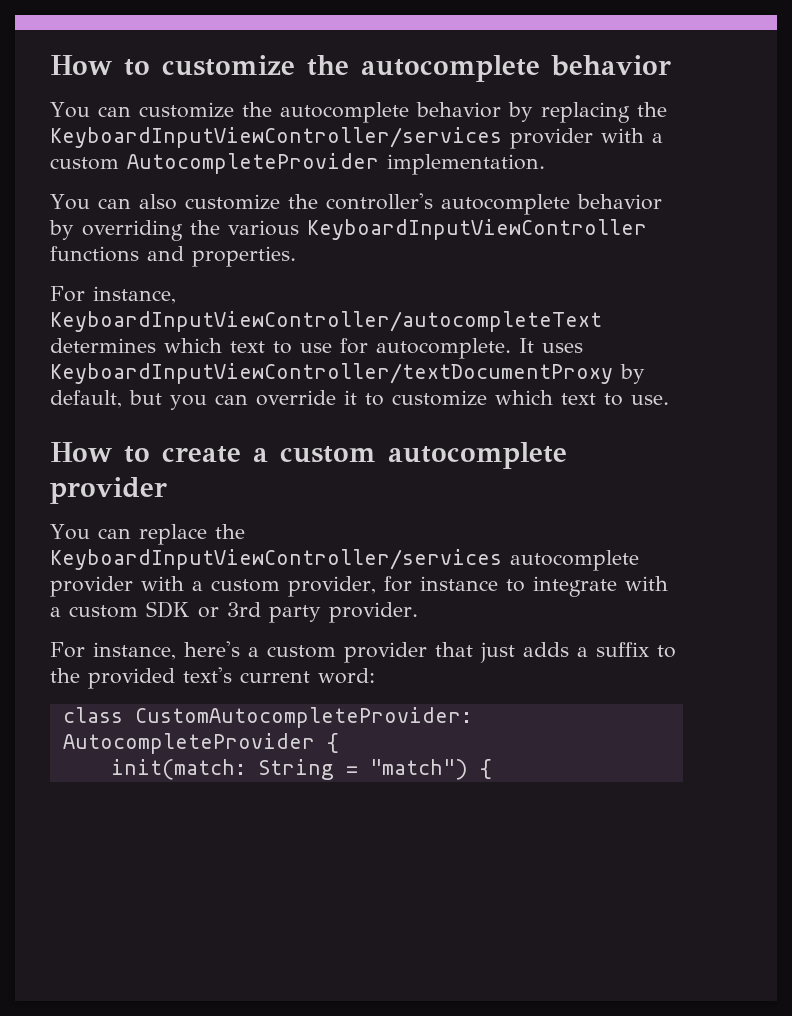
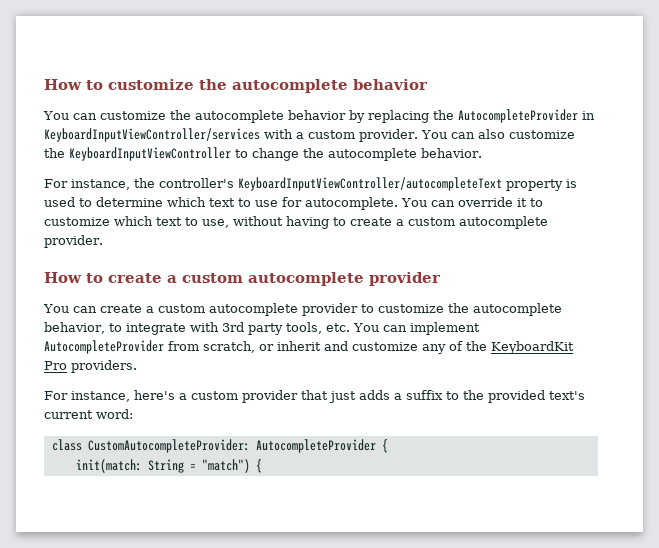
[50,127,663,149] [50,153,545,175] KeyboardInputViewController/services provider with a custom AutocompleteProvider implementation. // -> [457,109,595,123] [44,128,418,142] AutocompleteProvider in KeyboardInputViewController/services with a custom provider.
[325,193,662,215] [49,219,647,241] [50,246,296,267] [50,286,176,304] [50,311,602,332] [50,338,156,353] controller's autocomplete behavior by overriding the various KeyboardInputViewController functions and properties. // For instance, KeyboardInputViewController/autocompleteText determines -> [69,147,482,161] [44,177,577,191] [44,197,163,207] KeyboardInputViewController to change the autocomplete behavior. // For instance, the controller's KeyboardInputViewController/autocompleteText property is used to determine
[519,338,583,353] [50,363,645,384] [50,390,207,410] It uses KeyboardInputViewController/textDocumentProxy by default, but you -> [401,198,427,207] You
[631,395,669,405] use. -> [202,216,548,229] [44,235,103,248] use, without having to create a custom autocomplete provider.
[138,524,245,545] [50,549,639,571] [50,576,668,597] [50,601,418,623] replace the KeyboardInputViewController/services autocomplete provider with a custom provider, for instance to integrate with a custom SDK or 3rd party provider. -> [99,303,562,316] [44,322,480,335] [44,340,574,354] [44,360,137,373] create a custom autocomplete provider to customize the autocomplete behavior, to integrate with 3rd party tools, etc. You can implement AutocompleteProvider from scratch, or inherit and customize any of the KeyboardKit Pro providers.

